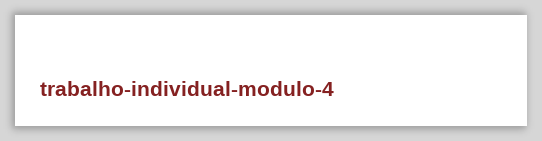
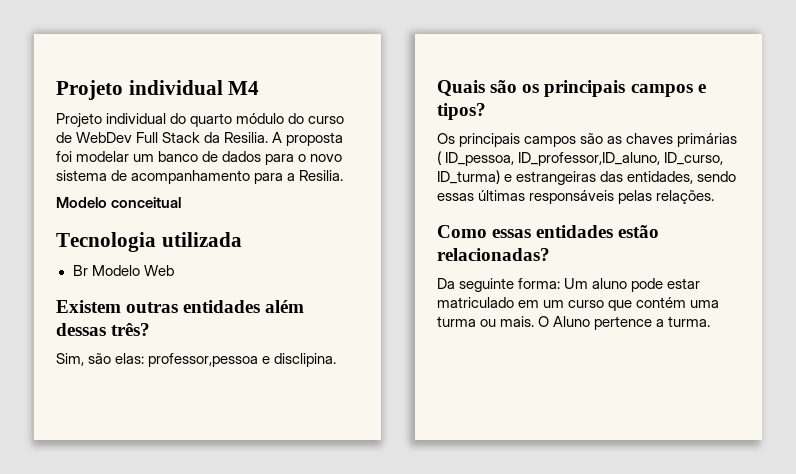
[40,81,334,96] trabalho-individual-modulo-4 -> [56,80,260,100] [56,113,345,128] [56,132,344,146] [56,151,343,165] [56,170,344,184] [56,197,182,208] [56,232,242,252] [72,265,174,276] [56,300,305,313] [56,323,151,336] [56,353,337,367] [437,80,706,97] [437,103,486,120] [437,133,738,147] [437,151,724,166] [437,170,737,185] [437,190,715,204] [437,225,660,238] [437,248,550,261] [437,278,701,292] [437,297,720,311] [437,316,711,330] Projeto individual M4 // Projeto individual do quarto módulo do curso de WebDev Full Stack da Resilia. A proposta foi modelar um banco de dados para o novo sistema de acompanhamento para a Resilia. // Modelo conceitual // Tecnologia utilizada // Br Modelo Web // Existem outras entidades além dessas três? // Sim, são elas: professor,pessoa e disclipina. // Quais são os principais campos e tipos? // Os principais campos são as chaves primárias ( ID_pessoa, ID_professor,ID_aluno, ID_curso, ID_turma) e estrangeiras das entidades, sendo essas últimas responsáveis pelas relações. // Como essas entidades estão relacionadas? // Da seguinte forma: Um aluno pode estar matriculado em um curso que contém uma turma ou mais. O Aluno pertence a turma.

